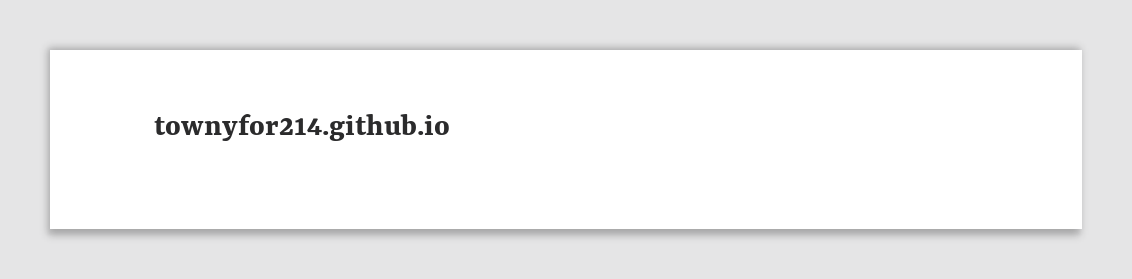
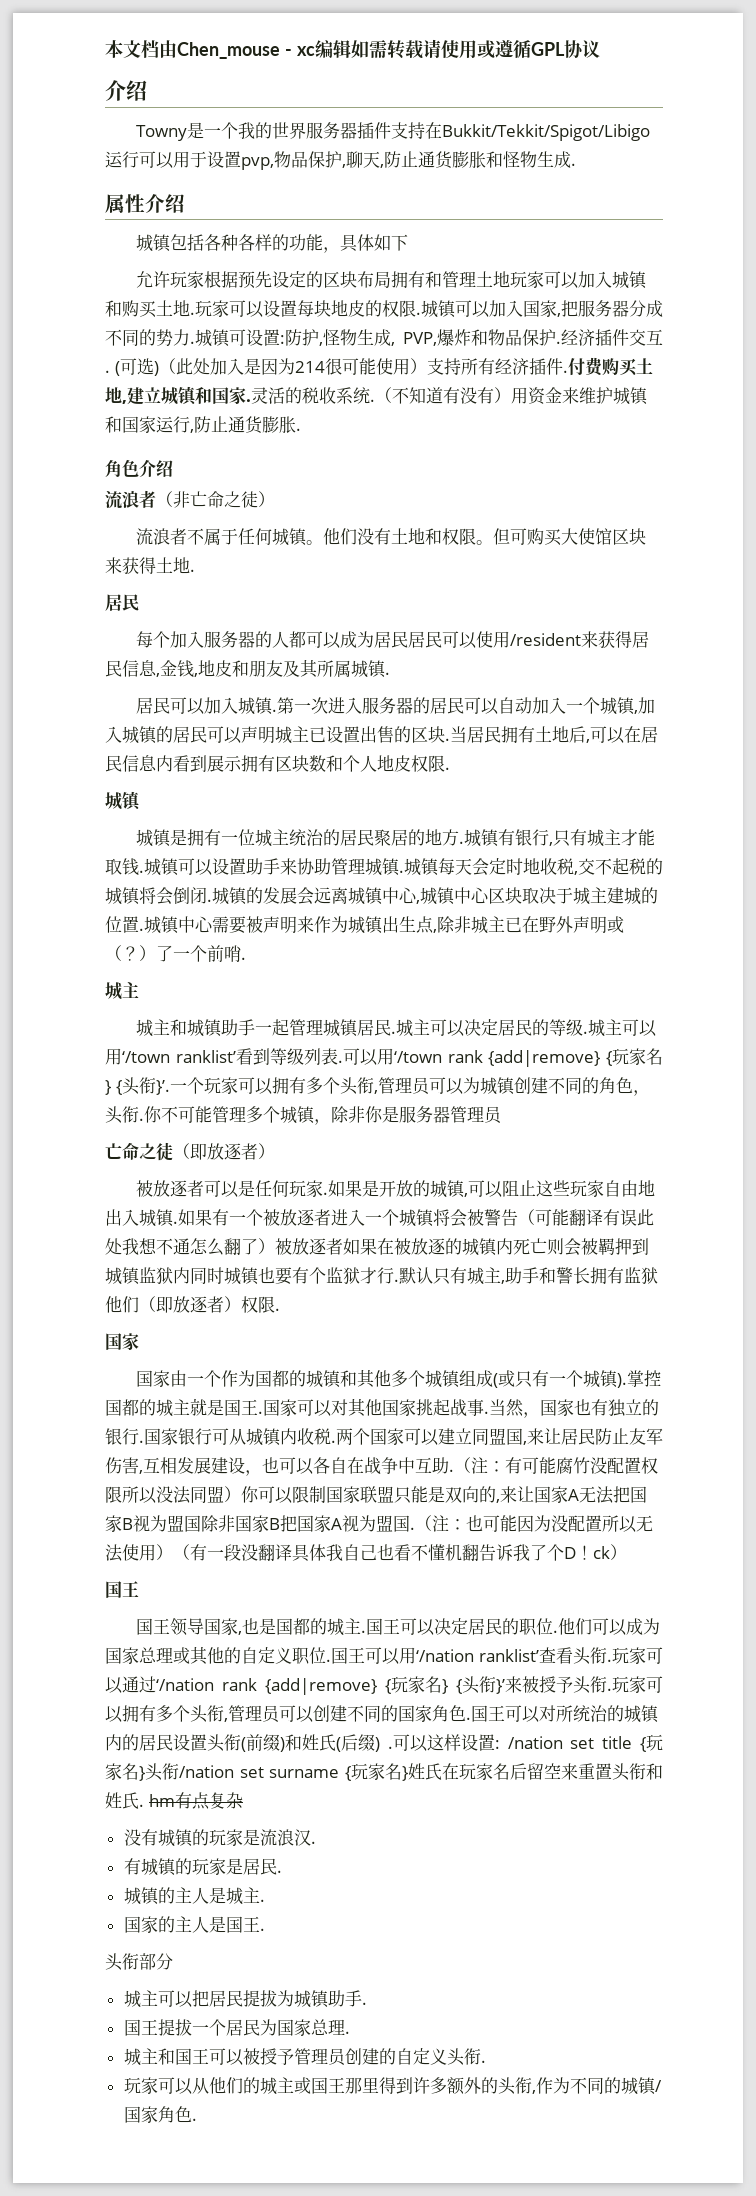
[154,114,450,141] townyfor214.github.io -> [105,39,600,59] [105,80,147,101] [136,122,651,141] [105,151,576,170] [105,194,185,213] [136,234,409,253] [136,271,648,289] [105,300,663,318] [105,329,663,347] [105,357,653,376] [105,386,648,406] [105,416,301,434] [105,459,173,477] [105,490,275,509] [136,528,647,546] [105,557,195,574] [105,594,139,611] [136,631,650,649] [105,659,390,678] [136,697,656,715] [105,726,658,744] [105,755,450,772] [105,791,141,811] [136,829,656,847] [105,858,663,876] [105,887,658,905] [105,916,624,934] [105,945,246,962] [105,982,139,1000] [136,1019,658,1037] [105,1048,663,1067] [105,1077,650,1096] [105,1106,503,1125] [105,1142,275,1161] [136,1180,656,1198] [105,1209,654,1227] [105,1238,649,1256] [105,1267,658,1285] [105,1296,280,1313] [105,1333,139,1350] [136,1369,662,1388] [105,1398,659,1418] [105,1428,663,1446] [105,1457,658,1476] [105,1486,647,1504] [105,1515,653,1533] [105,1544,627,1562] [105,1581,139,1598] [136,1618,661,1636] [105,1646,663,1665] [105,1676,663,1695] [105,1705,659,1723] [105,1734,663,1752] [105,1763,663,1781] [105,1792,243,1810] [123,1829,316,1847] [123,1858,282,1876] [123,1887,265,1905] [123,1916,265,1934] [105,1953,173,1971] [123,1990,367,2008] [123,2019,350,2037] [123,2048,486,2066] [123,2077,662,2095] [123,2106,197,2124] 本文档由Chen_mouse - xc编辑如需转载请使用或遵循GPL协议 // 介绍 // Towny是一个我的世界服务器插件支持在Bukkit/Tekkit/Spigot/Libigo运行可以用于设置pvp,物品保护,聊天,防止通货膨胀和怪物生成. // 属性介绍 // 城镇包括各种各样的功能，具体如下 // 允许玩家根据预先设定的区块布局拥有和管理土地玩家可以加入城镇和购买土地.玩家可以设置每块地皮的权限.城镇可以加入国家,把服务器分成不同的势力.城镇可设置:防护,怪物生成, PVP,爆炸和物品保护.经济插件交互. (可选)（此处加入是因为214很可能使用）支持所有经济插件.付费购买土地,建立城镇和国家.灵活的税收系统.（不知道有没有）用资金来维护城镇和国家运行,防止通货膨胀. // 角色介绍 // 流浪者（非亡命之徒） // 流浪者不属于任何城镇。他们没有土地和权限。但可购买大使馆区块来获得土地. // 居民 // 每个加入服务器的人都可以成为居民居民可以使用/resident来获得居民信息,金钱,地皮和朋友及其所属城镇. // 居民可以加入城镇.第一次进入服务器的居民可以自动加入一个城镇,加入城镇的居民可以声明城主已设置出售的区块.当居民拥有土地后,可以在居民信息内看到展示拥有区块数和个人地皮权限. // 城镇 // 城镇是拥有一位城主统治的居民聚居的地方.城镇有银行,只有城主才能取钱.城镇可以设置助手来协助管理城镇.城镇每天会定时地收税,交不起税的城镇将会倒闭.城镇的发展会远离城镇中心,城镇中心区块取决于城主建城的位置.城镇中心需要被声明来作为城镇出生点,除非城主已在野外声明或（？）了一个前哨. // 城主 // 城主和城镇助手一起管理城镇居民.城主可以决定居民的等级.城主可以用‘/town ranklist’看到等级列表.可以用‘/town rank {add|remove} {玩家名} {头衔}’.一个玩家可以拥有多个头衔,管理员可以为城镇创建不同的角色，头衔.你不可能管理多个城镇，除非你是服务器管理员 // 亡命之徒（即放逐者） // 被放逐者可以是任何玩家.如果是开放的城镇,可以阻止这些玩家自由地出入城镇.如果有一个被放逐者进入一个城镇将会被警告（可能翻译有误此处我想不通怎么翻了）被放逐者如果在被放逐的城镇内死亡则会被羁押到城镇监狱内同时城镇也要有个监狱才行.默认只有城主,助手和警长拥有监狱他们（即放逐者）权限. // 国家 // 国家由一个作为国都的城镇和其他多个城镇组成(或只有一个城镇).掌控国都的城主就是国王.国家可以对其他国家挑起战事.当然，国家也有独立的银行.国家银行可从城镇内收税.两个国家可以建立同盟国,来让居民防止友军伤害,互相发展建设，也可以各自在战争中互助.（注：有可能腐竹没配置权限所以没法同盟）你可以限制国家联盟只能是双向的,来让国家A无法把国家B视为盟国除非国家B把国家A视为盟国.（注：也可能因为没配置所以无法使用）（有一段没翻译具体我自己也看不懂机翻告诉我了个D！ck） // 国王 // 国王领导国家,也是国都的城主.国王可以决定居民的职位.他们可以成为国家总理或其他的自定义职位.国王可以用‘/nation ranklist’查看头衔.玩家可以通过‘/nation rank {add|remove} {玩家名} {头衔}’来被授予头衔.玩家可以拥有多个头衔,管理员可以创建不同的国家角色.国王可以对所统治的城镇内的居民设置头衔(前缀)和姓氏(后缀) .可以这样设置: /nation set title {玩家名}头衔/nation set surname {玩家名}姓氏在玩家名后留空来重置头衔和姓氏. hm有点复杂 // 没有城镇的玩家是流浪汉. // 有城镇的玩家是居民. // 城镇的主人是城主. // 国家的主人是国王. // 头衔部分 // 城主可以把居民提拔为城镇助手. // 国王提拔一个居民为国家总理. // 城主和国王可以被授予管理员创建的自定义头衔. // 玩家可以从他们的城主或国王那里得到许多额外的头衔,作为不同的城镇/国家角色.

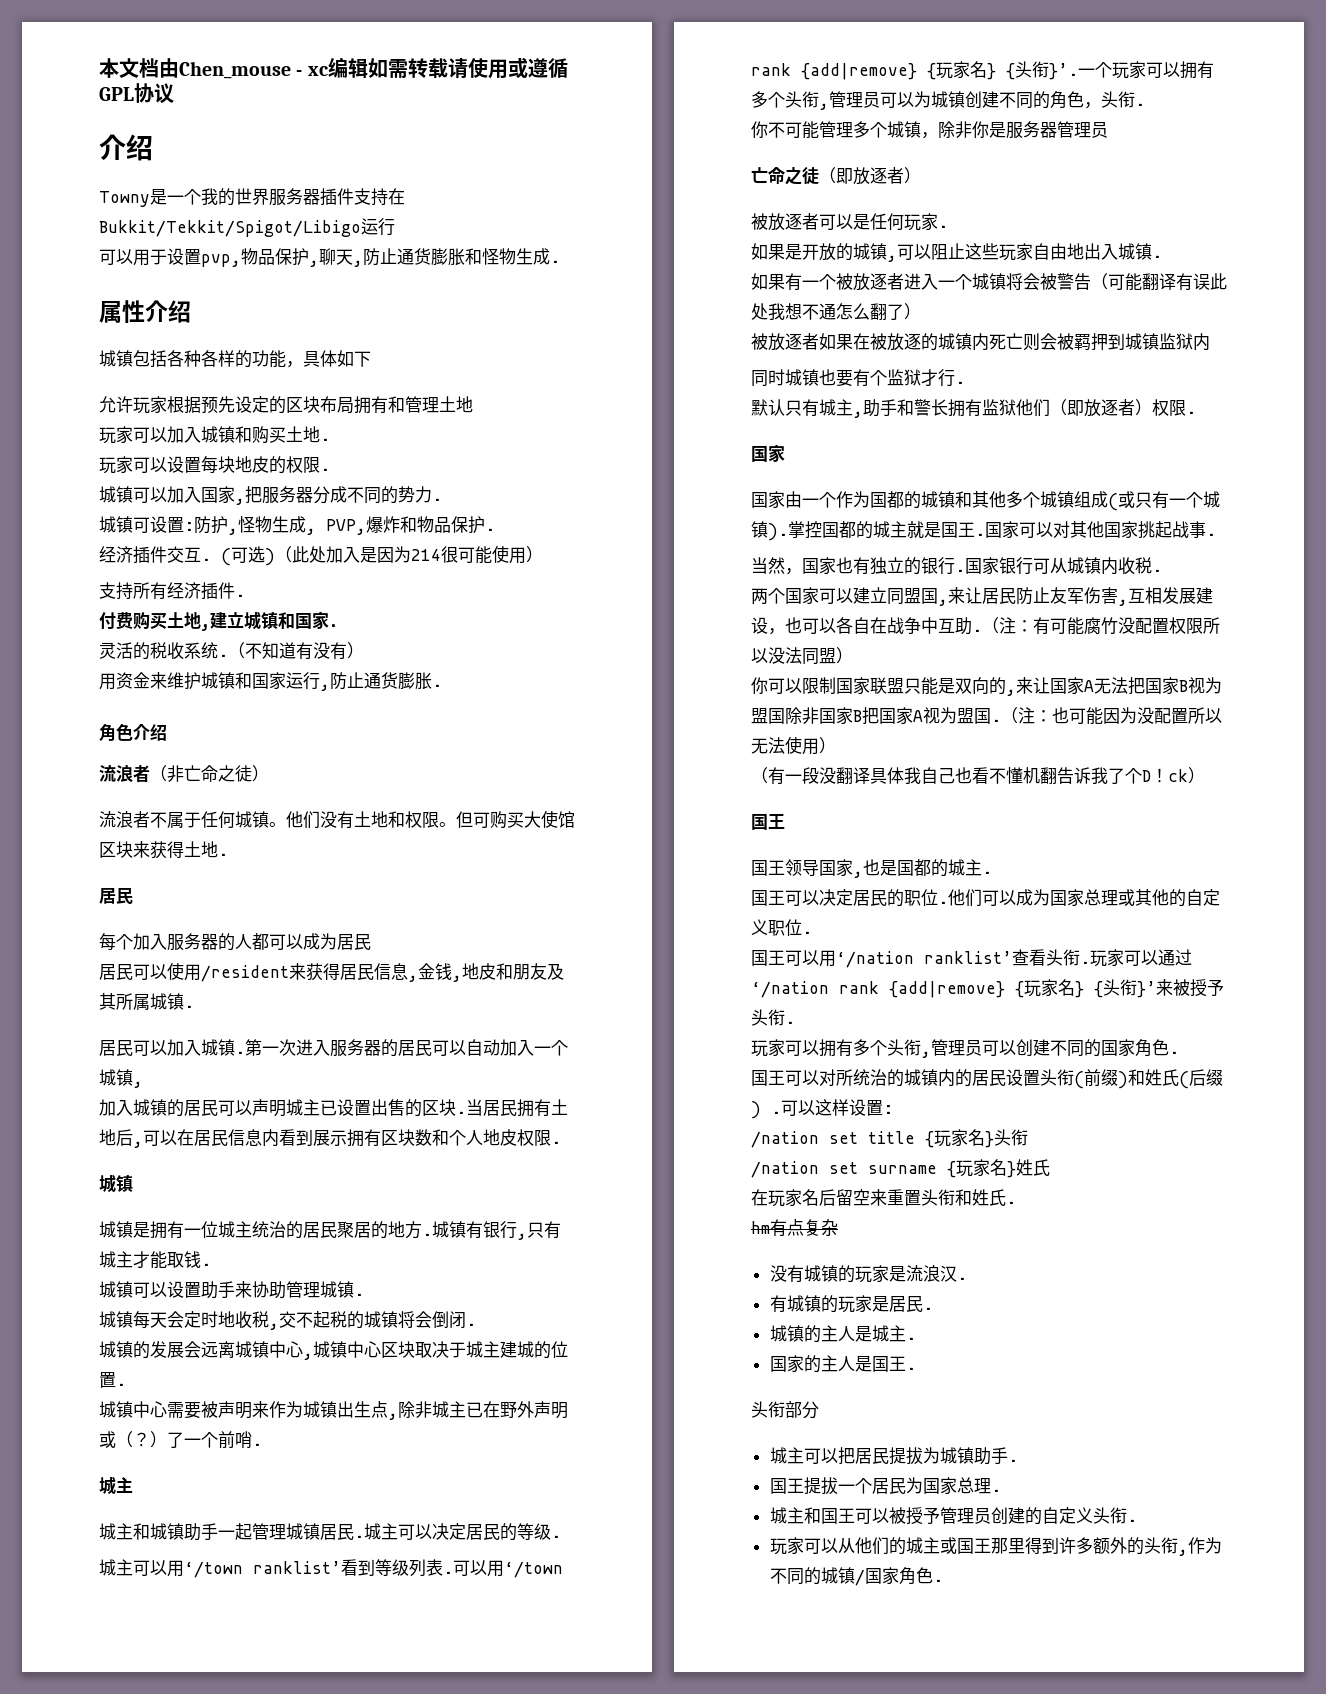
(139, 159) none -> (395, 227) //
(511, 279) none -> (473, 404) //
(195, 313) none -> (330, 439) //
(421, 313) none -> (330, 469) //
(195, 342) none -> (442, 499) //
(561, 342) none -> (495, 529) //
(427, 366) none -> (543, 554) //
(568, 371) none -> (245, 595) //
(251, 400) none -> (338, 625) //
(511, 395) none -> (364, 650) //
(409, 639) none -> (371, 942) //
(639, 712) none -> (143, 1084) //
(144, 871) none -> (211, 1264) //
(404, 871) none -> (364, 1294) //
(212, 900) none -> (476, 1324) //
(144, 929) none -> (126, 1384) //
(589, 1032) none -> (561, 1536) //
(144, 1119) none -> (1145, 104) //
(329, 1193) none -> (948, 226) //
(178, 1222) none -> (1162, 256) //
(275, 1246) none -> (921, 311) //
(190, 1275) none -> (1210, 342) //
(399, 1280) none -> (965, 382) //
(489, 1412) none -> (1216, 534) //
(336, 1441) none -> (1162, 570) //
(241, 1494) none -> (853, 655) //
(173, 1552) none -> (836, 745) //
(367, 1631) none -> (992, 872) //
(331, 1660) none -> (812, 932) //
(612, 1689) none -> (795, 1022) //
(471, 1718) none -> (1179, 1052) //
(500, 1744) none -> (893, 1109) //
(179, 1771) none -> (1028, 1137) //
(443, 1771) none -> (1050, 1167) //
(144, 1805) none -> (1016, 1202) //

